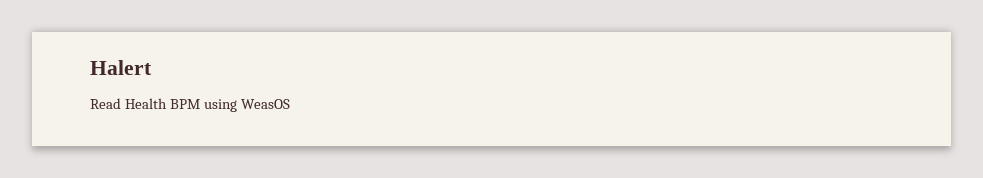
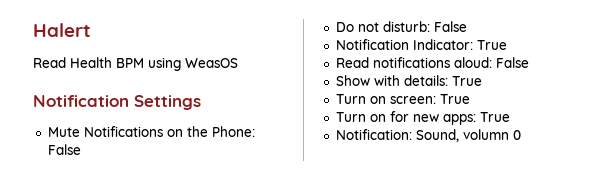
(290, 104) none -> [33,95,201,110] [47,126,255,137] [47,144,81,155] [335,21,467,32] [335,39,507,50] [335,57,529,68] [335,75,482,86] [335,94,470,104] [335,111,510,125] [335,129,521,142] // Notification Settings // Mute Notifications on the Phone: False // Do not disturb: False // Notification Indicator: True // Read notifications aloud: False // Show with details: True // Turn on screen: True // Turn on for new apps: True // Notification: Sound, volumn 0

